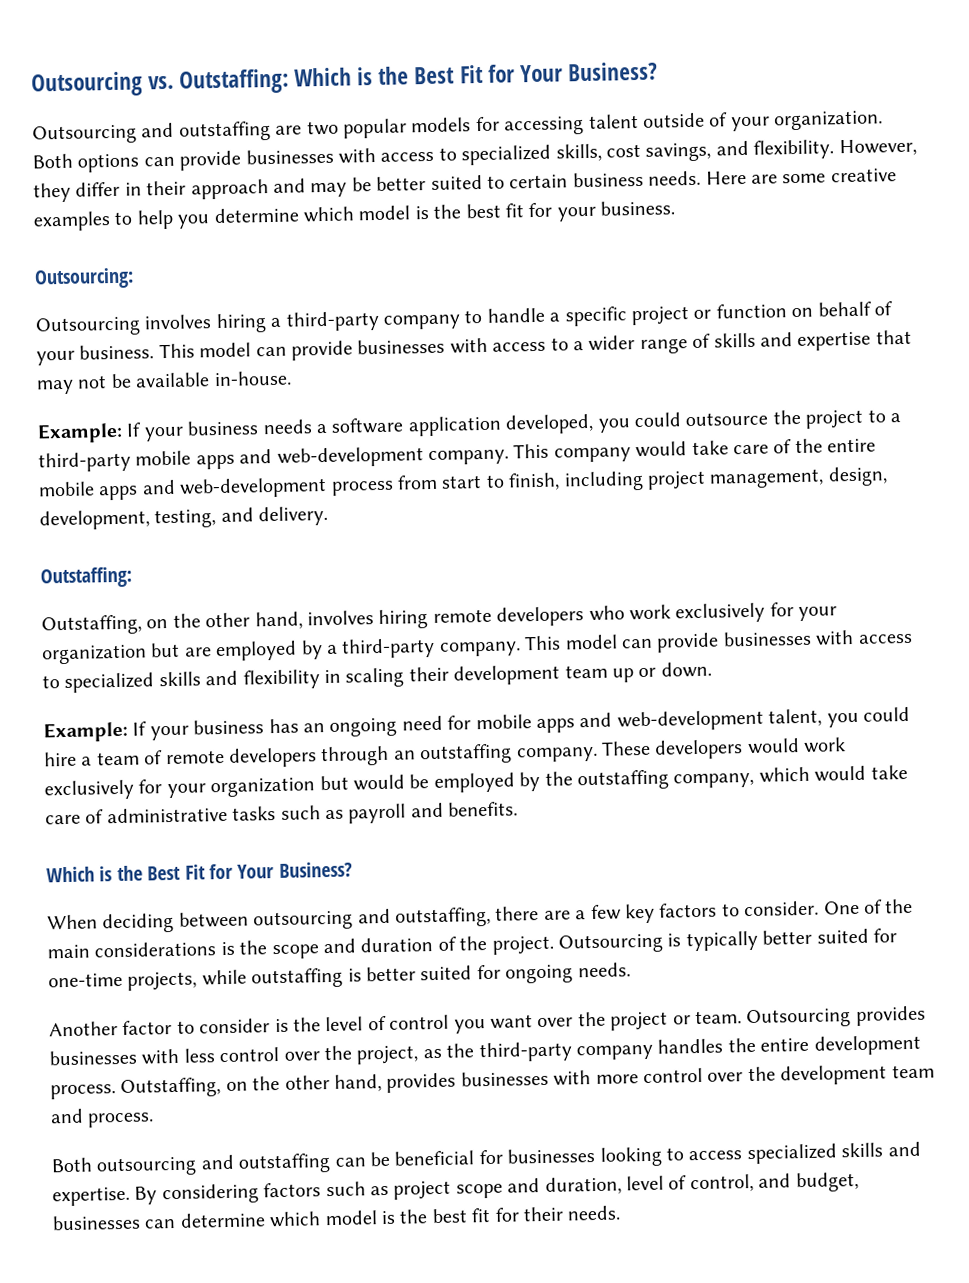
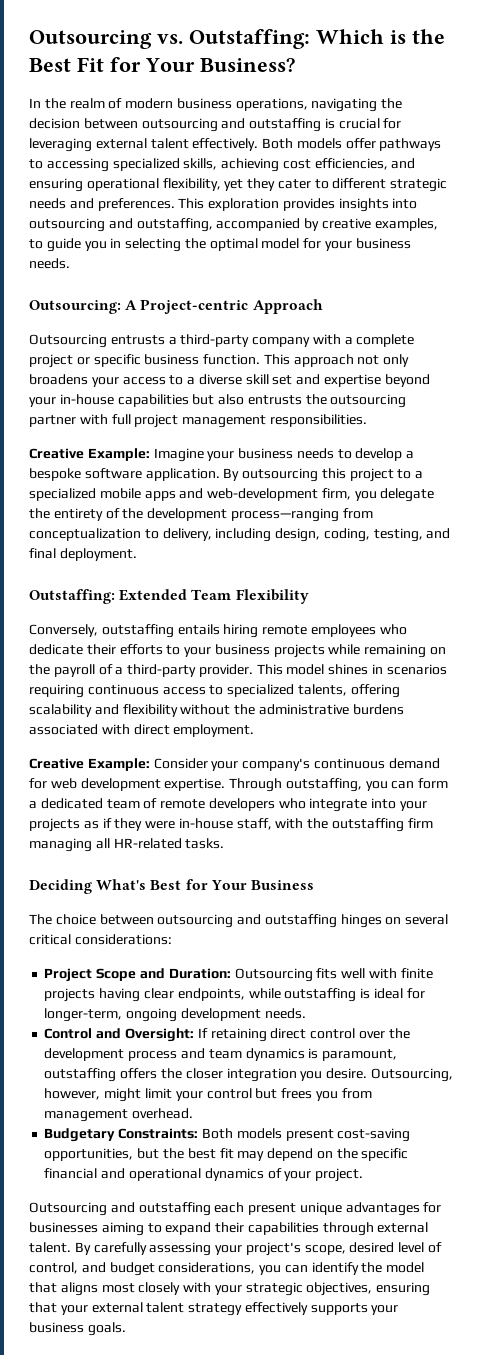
[32,110,884,145] [32,138,917,173] [33,168,897,203] [33,200,676,232] [34,267,134,290] [35,313,267,337] Outsourcing and outstaffing are two popular models for accessing talent outside of your organization. Both options can provide businesses with access to specialized skills, cost savings, and flexibility. However, they differ in their approach and may be better suited to certain business needs. Here are some creative examples to help you determine which model is the best fit for your business. // Outsourcing: // Outsourcing involves hiring -> [29,98,403,112] [29,118,402,132] [29,138,442,152] [29,158,416,172] [29,178,448,192] [29,198,418,212] [29,218,438,232] [29,238,411,252] [29,258,70,269] [29,299,323,314] [29,334,165,348] In the realm of modern business operations, navigating the decision between outsourcing and outstaffing is crucial for leveraging external talent effectively. Both models offer pathways to accessing specialized skills, achieving cost efficiencies, and ensuring operational flexibility, yet they cater to different strategic needs and preferences. This exploration provides insights into outsourcing and outstaffing, accompanied by creative examples, to guide you in selecting the optimal model for your business needs. // Outsourcing: A Project-centric Approach // Outsourcing entrusts
[464,301,893,327] [36,329,912,366] [36,370,292,395] [37,409,801,444] to handle a specific project or function on behalf of your business. This model can provide businesses with access to a wider range of skills and expertise that may not be available in-house. // Example: If your business needs a software application developed, you could outsource the -> [312,334,415,347] [29,354,410,368] [29,374,430,387] [29,394,407,408] [29,414,367,428] [29,448,415,462] [29,468,346,482] with a complete project or specific business function. This approach not only broadens your access to a diverse skill set and expertise beyond your in-house capabilities but also entrusts the outsourcing partner with full project management responsibilities. // Creative Example: Imagine your business needs to develop a bespoke software application. By outsourcing this
[38,438,877,473] [38,466,888,501] [39,505,329,531] [40,566,132,589] [41,602,838,636] [42,629,913,665] [42,661,712,693] [43,706,910,743] [44,737,847,768] [44,764,908,801] [45,801,519,825] [46,861,353,883] [47,898,914,934] [47,928,897,960] [48,962,631,991] [49,1005,926,1037] [49,1034,921,1066] [50,1064,935,1100] [50,1108,155,1128] [51,1141,921,1177] [52,1171,859,1207] [52,1205,622,1231] third-party mobile apps and web-development company. This company would take care of the entire mobile apps and web-development process from start to finish, including project management, design, development, testing, and delivery. // Outstaffing: // Outstaffing, on the other hand, involves hiring remote developers who work exclusively for your organization but are employed by a third-party company. This model can provide businesses with access to specialized skills and flexibility in scaling their development team up or down. // Example: If your business has an ongoing need for mobile apps and web-development talent, you could hire a team of remote developers through an outstaffing company. These developers would work exclusively for your organization but would be employed by the outstaffing company, which would take care of administrative tasks such as payroll and benefits. // Which is the Best Fit for Your Business? // When deciding between outsourcing and outstaffing, there are a few key factors to consider. One of the main considerations is the scope and duration of the project. Outsourcing is typically better suited for one-time projects, while outstaffing is better suited for ongoing needs. // Another factor to consider is the level of control you want over the project or team. Outsourcing provides businesses with less control over the project, as the third-party company handles the entire development process. Outstaffing, on the other hand, provides businesses with more control over the development team and process. // Both outsourcing and outstaffing can be beneficial for businesses looking to access specialized skills and expertise. By considering factors such as project scope and duration, level of control, and budget, businesses can determine which model is the best fit for their needs. -> [29,488,435,502] [29,508,373,522] [29,528,451,542] [29,548,137,561] [29,589,309,604] [29,624,407,638] [29,644,447,658] [29,664,447,677] [29,684,400,698] [29,704,404,717] [29,724,255,737] [29,758,440,771] [29,778,449,792] [29,798,428,812] [29,818,433,832] [29,838,225,852] [29,879,314,894] [29,914,449,928] [29,934,172,945] [44,968,433,982] [44,988,425,1002] [44,1008,306,1022] [44,1028,410,1042] [44,1048,398,1061] [44,1068,453,1082] [44,1088,372,1102] [44,1108,194,1122] [44,1128,411,1142] [44,1148,409,1161] [44,1168,364,1182] [29,1202,442,1216] [29,1222,429,1236] [29,1242,443,1256] [29,1262,425,1276] [29,1282,431,1296] [29,1302,399,1316] [29,1322,126,1336] specialized mobile apps and web-development firm, you delegate the entirety of the development process—ranging from conceptualization to delivery, including design, coding, testing, and final deployment. // Outstaffing: Extended Team Flexibility // Conversely, outstaffing entails hiring remote employees who dedicate their efforts to your business projects while remaining on the payroll of a third-party provider. This model shines in scenarios requiring continuous access to specialized talents, offering scalability and flexibility without the administrative burdens associated with direct employment. // Creative Example: Consider your company's continuous demand for web development expertise. Through outstaffing, you can form a dedicated team of remote developers who integrate into your projects as if they were in-house staff, with the outstaffing firm managing all HR-related tasks. // Deciding What's Best for Your Business // The choice between outsourcing and outstaffing hinges on several critical considerations: // Project Scope and Duration: Outsourcing fits well with finite projects having clear endpoints, while outstaffing is ideal for longer-term, ongoing development needs. // Control and Oversight: If retaining direct control over the development process and team dynamics is paramount, outstaffing offers the closer integration you desire. Outsourcing, however, might limit your control but frees you from management overhead. // Budgetary Constraints: Both models present cost-saving opportunities, but the best fit may depend on the specific financial and operational dynamics of your project. // Outsourcing and outstaffing each present unique advantages for businesses aiming to expand their capabilities through external talent. By carefully assessing your project's scope, desired level of control, and budget considerations, you can identify the model that aligns most closely with your strategic objectives, ensuring that your external talent strategy effectively supports your business goals.

